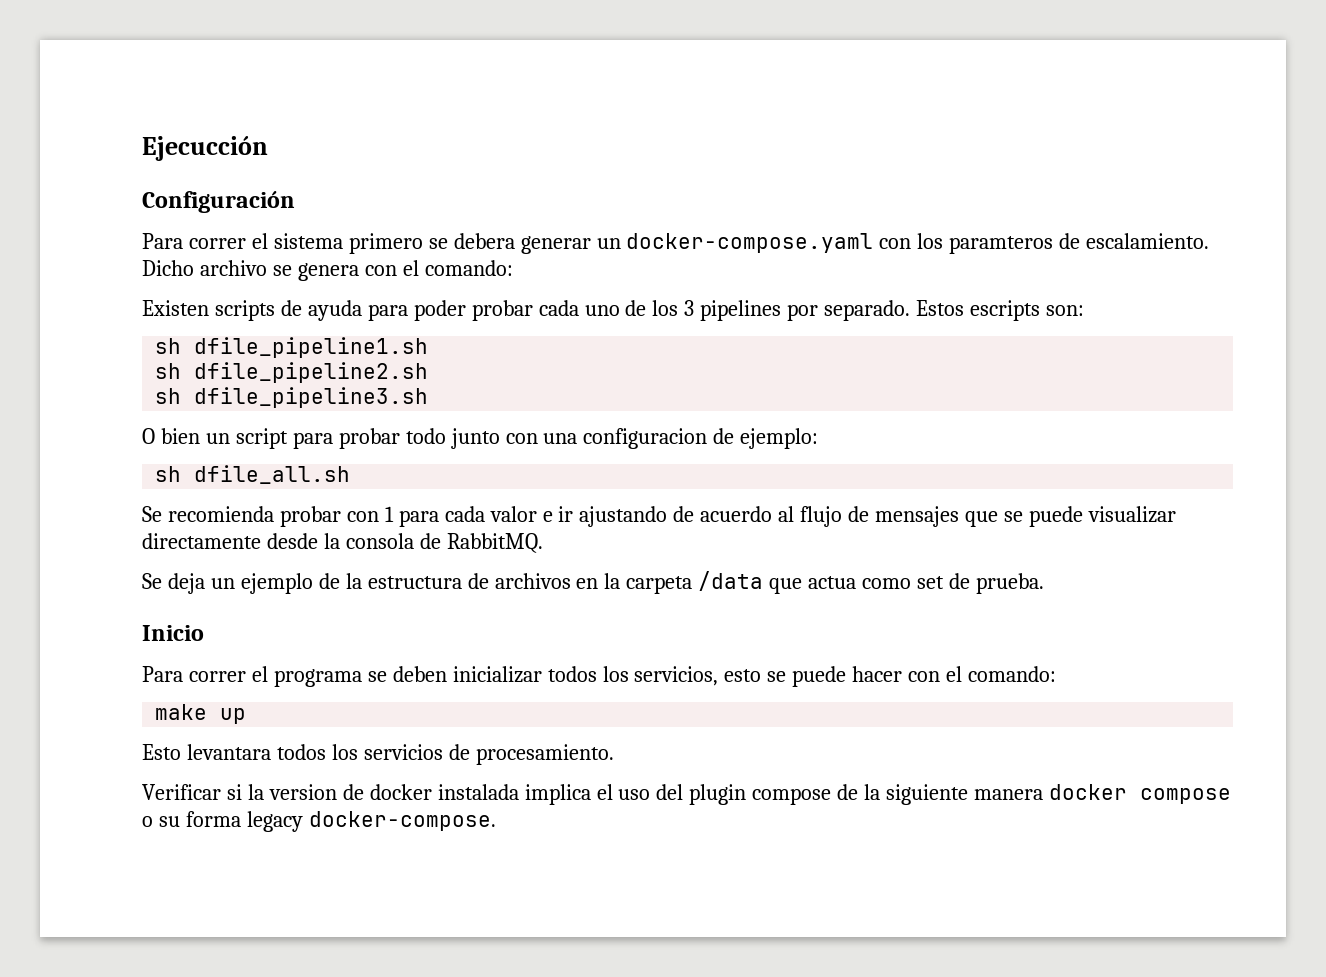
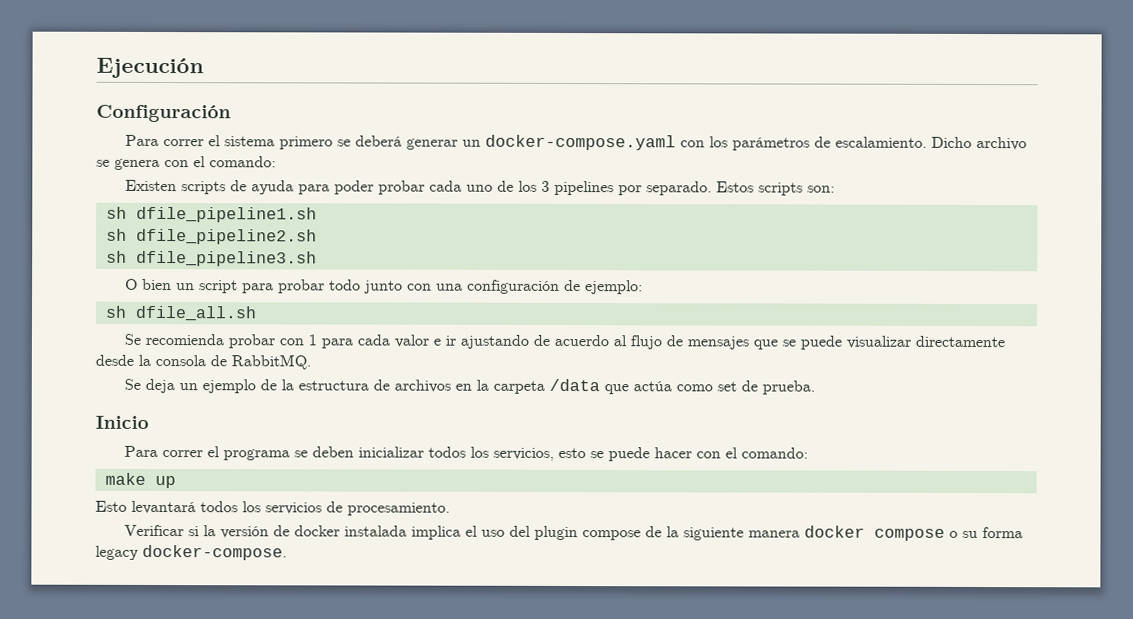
[142,136,268,161] Ejecucción -> [96,57,204,79] Ejecución
[453,233,515,249] debera -> [355,135,403,147] deberá
[949,236,1054,254] paramteros -> [732,137,811,151] parámetros
[970,300,1041,321] escripts -> [758,182,804,196] scripts
[583,428,708,449] configuracion -> [467,279,561,294] configuración
[808,576,857,589] actua -> [633,381,673,392] actúa
[186,744,271,760] levantara -> [131,500,196,515] levantará
[268,784,337,800] version -> [220,526,270,539] versión

